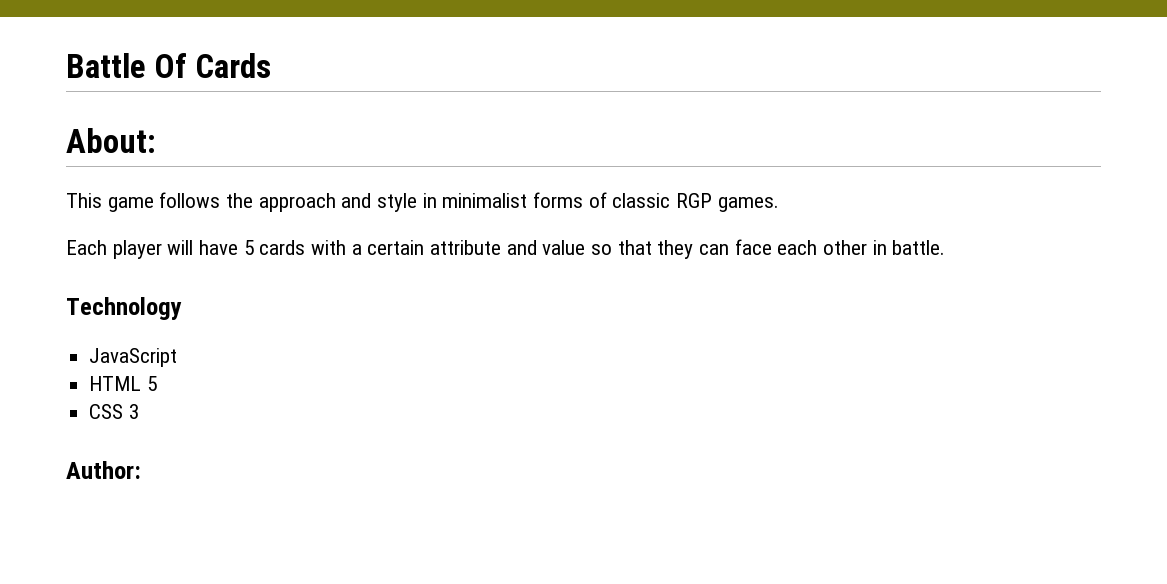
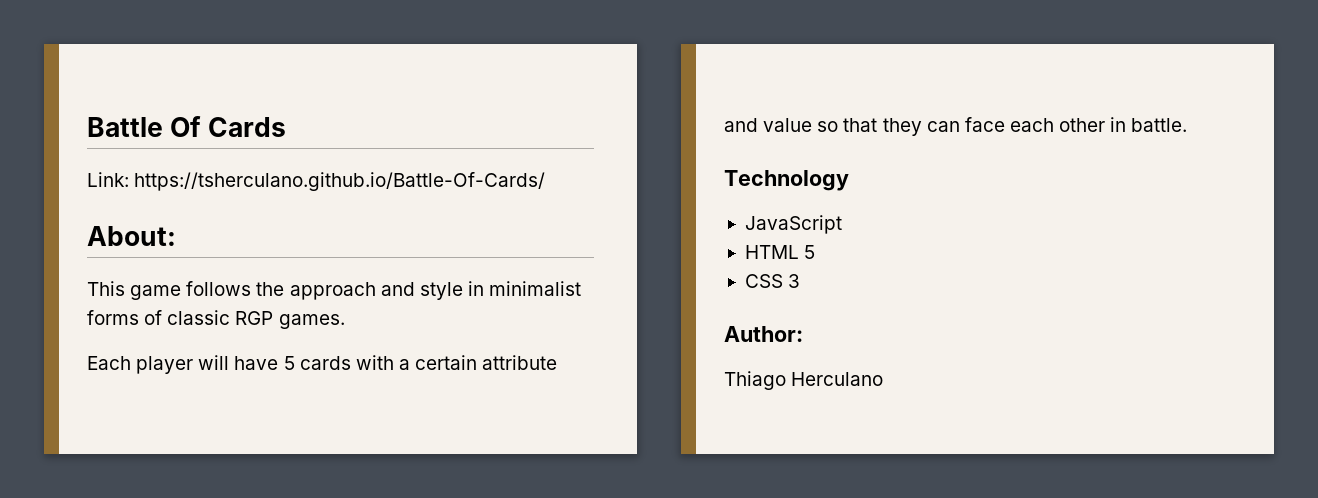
(271, 65) none -> [87,172,546,191] // Link: https://tsherculano.github.io/Battle-Of-Cards/
(141, 470) none -> [724,371,884,390] // Thiago Herculano

